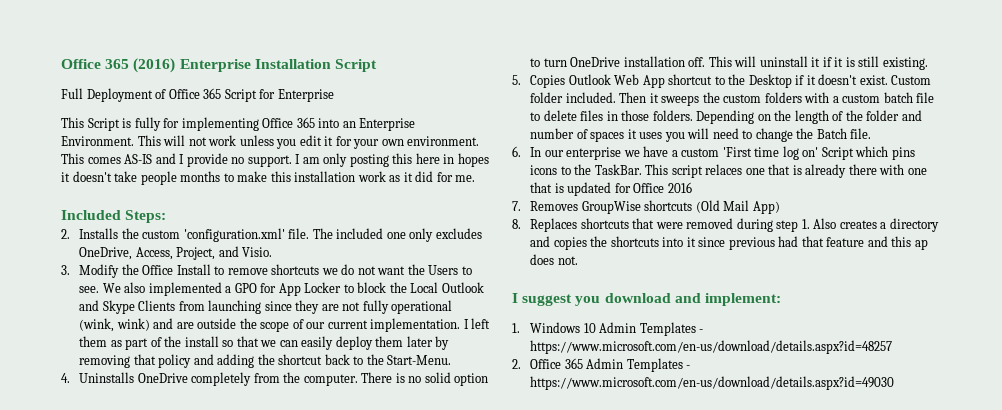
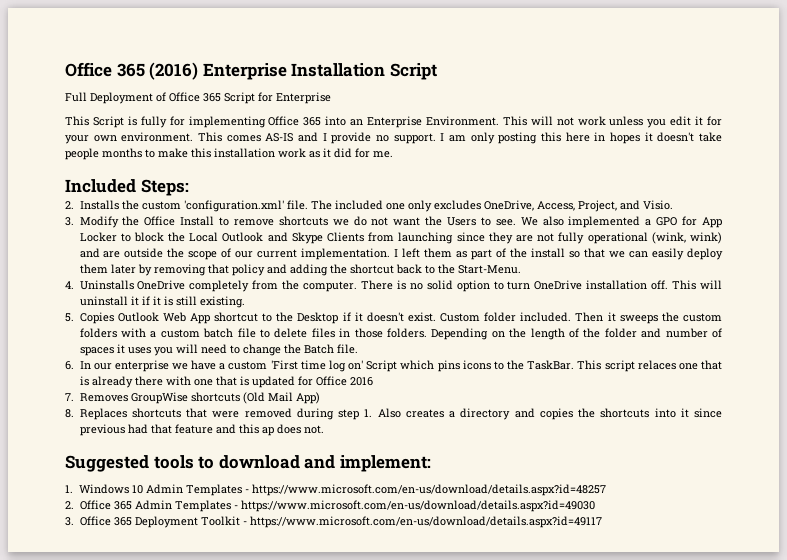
[512,293,601,306] I suggest you -> [65,455,215,472] Suggested tools to
(895, 383) none -> [65,516,602,528] // 3. Office 365 Deployment Toolkit - https://www.microsoft.com/en-us/download/details.aspx?id=49117

